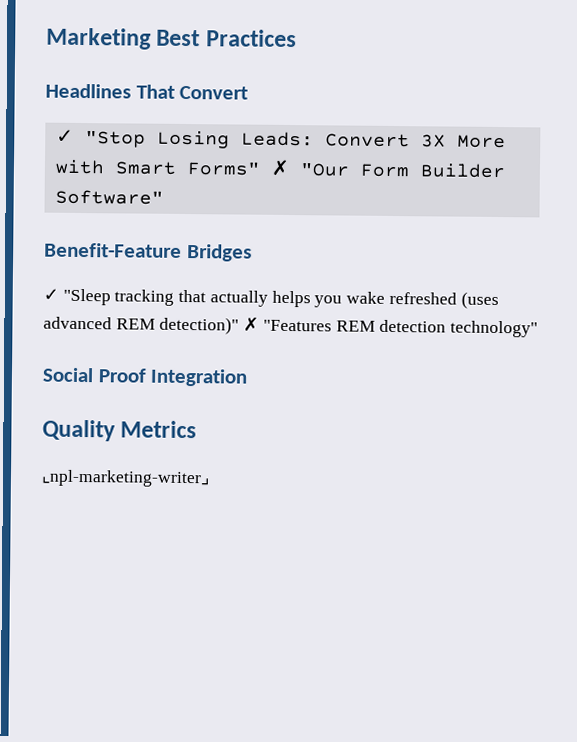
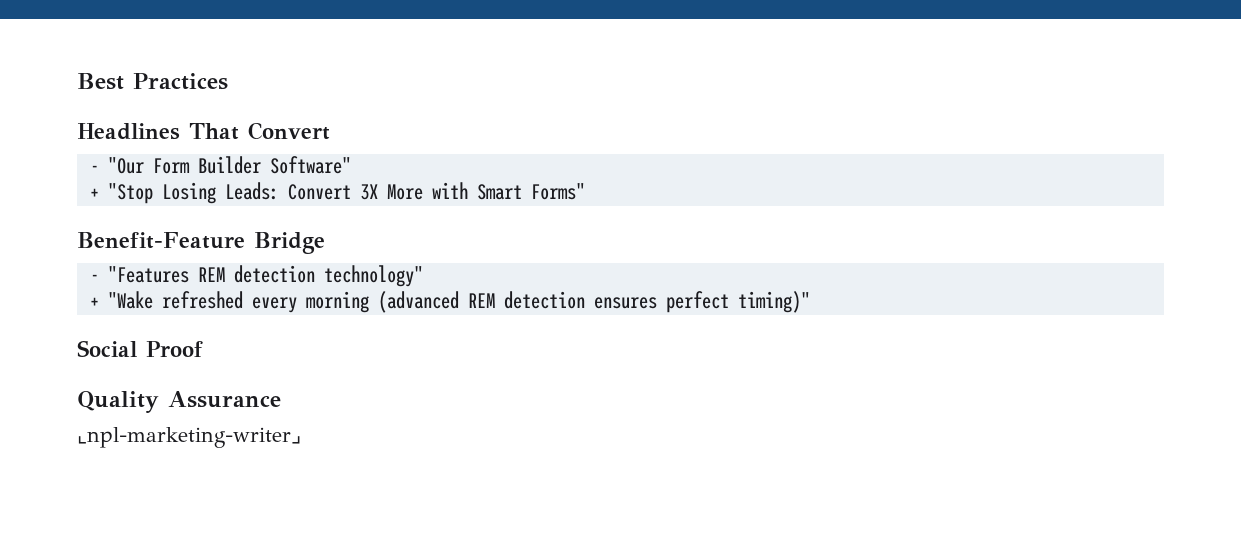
[46,27,152,50] Marketing -> (77, 81) none
[55,129,74,143] ✓ -> [89,156,351,174] [89,188,99,199] - "Our Form Builder Software" // +
[270,159,505,179] [54,189,164,205] [44,242,252,262] [43,288,499,310] [43,316,539,338] ✗ "Our Form Builder Software" // Benefit-Feature Bridges // ✓ "Sleep tracking that actually helps you wake refreshed (uses advanced REM detection)" ✗ "Features REM detection technology" -> [77,232,325,254] [89,265,423,287] [89,291,810,313] // Benefit-Feature Bridge // - "Features REM detection technology" // + "Wake refreshed every morning (advanced REM detection ensures perfect timing)"
[150,368,249,387] Integration -> (203, 349) none
[120,420,198,439] Metrics -> [168,391,281,408] Assurance

